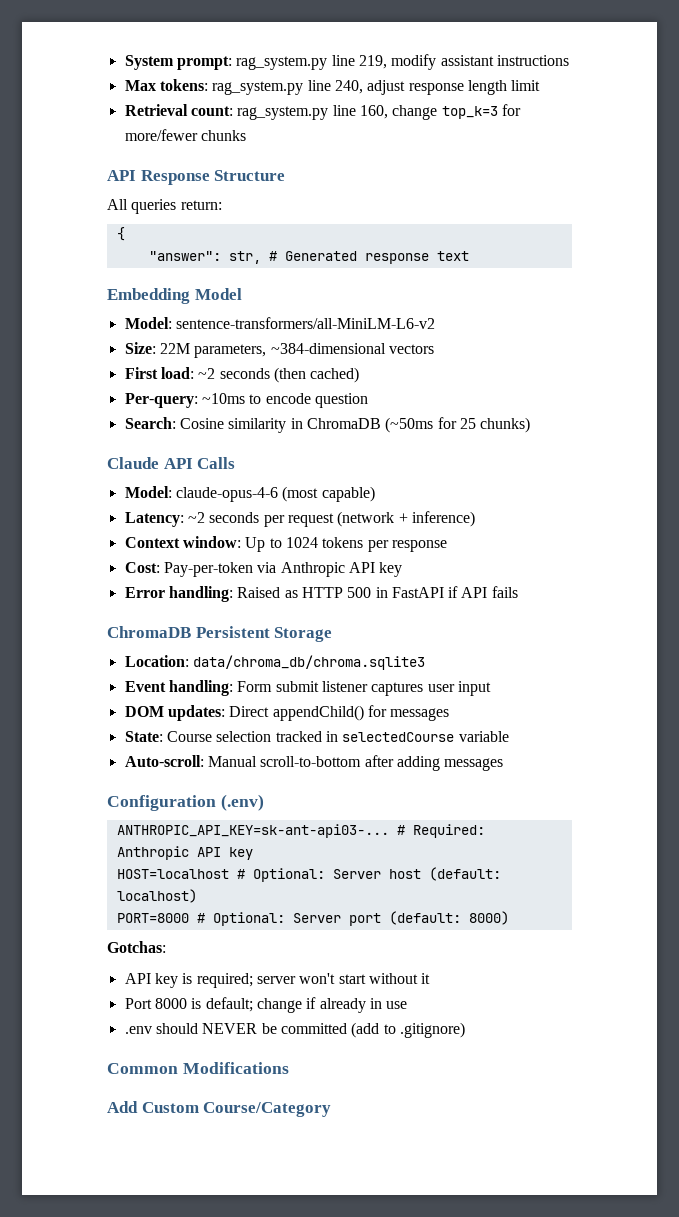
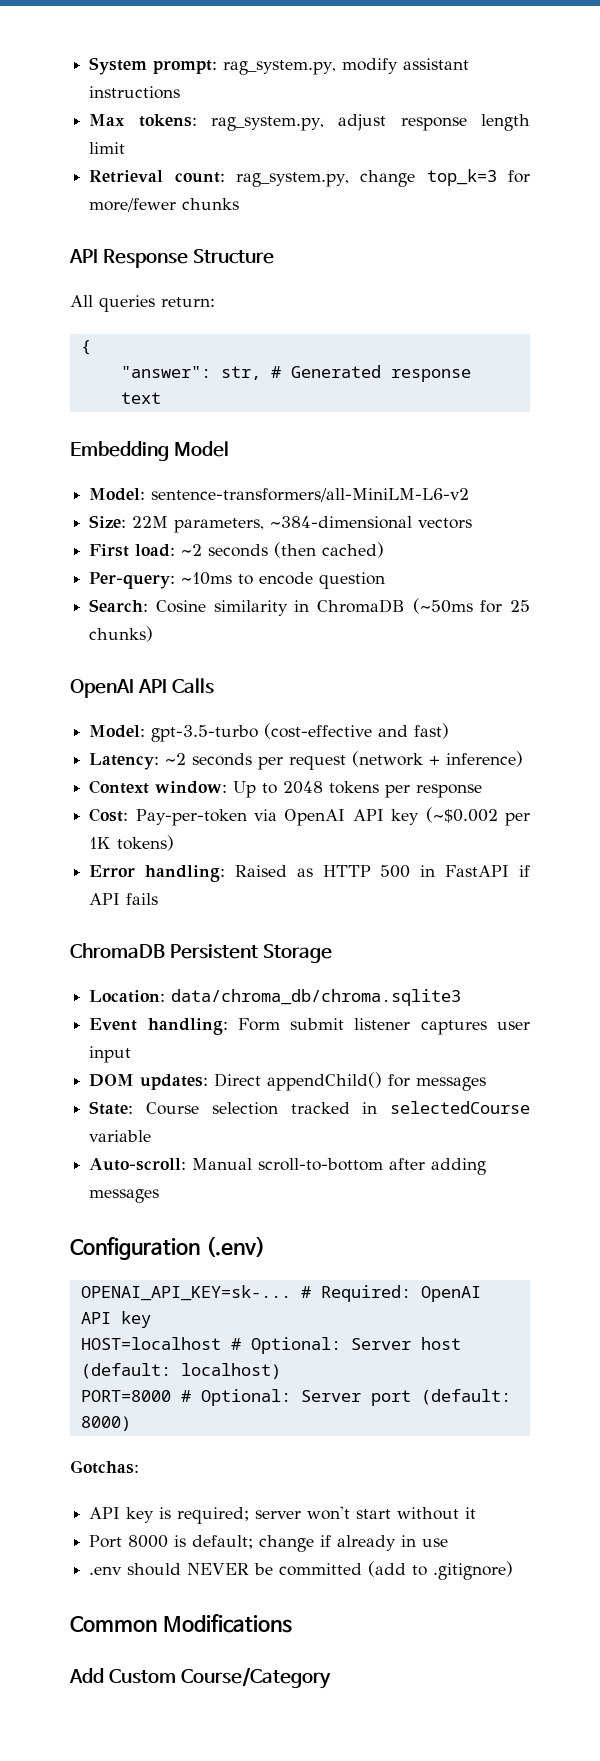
[236,55,387,70] rag_system.py line 219, -> [223,60,337,75] rag_system.py,
[212,80,363,95] rag_system.py line 240, -> [210,116,324,131] rag_system.py,
[237,105,388,120] rag_system.py line 160, -> [235,172,349,187] rag_system.py,
[107,457,159,469] Claude -> [70,679,134,698] OpenAI
[175,486,375,502] claude-opus-4-6 (most capable) -> [151,723,450,742] gpt-3.5-turbo (cost-effective and fast)
[285,537,318,548] 1024 -> [283,781,324,794] 2048
[280,562,403,577] Anthropic API key -> [284,807,531,826] [89,835,175,851] OpenAI API key (~$0.002 per 1K tokens)
[116,824,389,838] ANTHROPIC_API_KEY=sk-ant-api03-... -> [80,1285,291,1301] OPENAI_API_KEY=sk-...
[116,846,189,860] Anthropic -> [420,1286,481,1302] OpenAI

